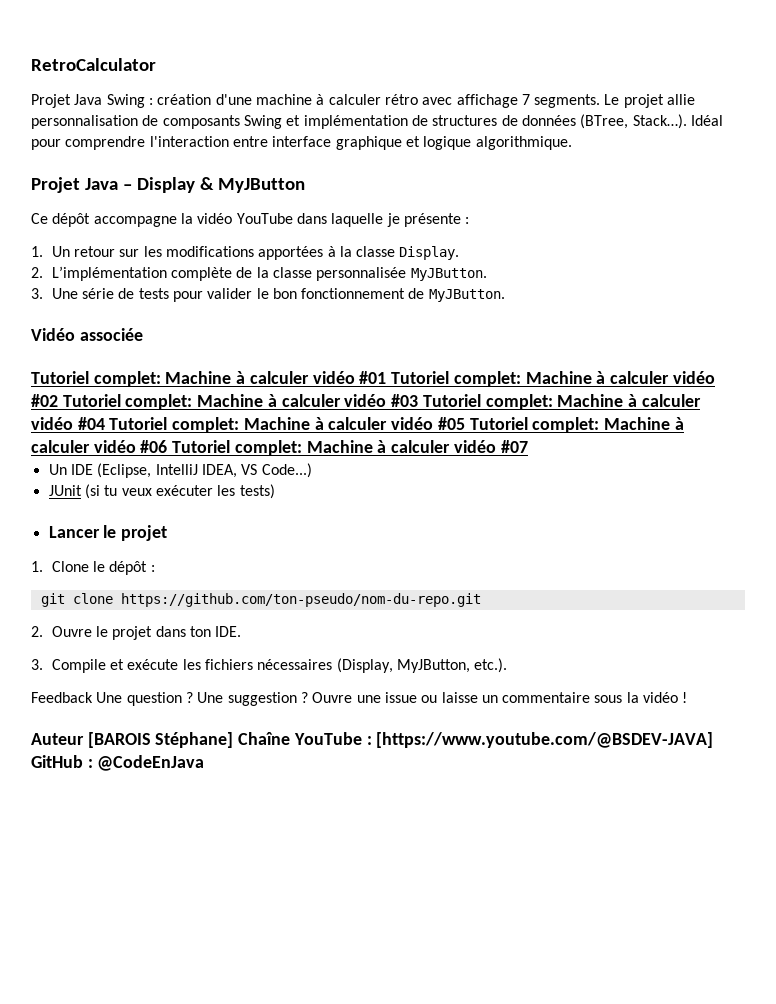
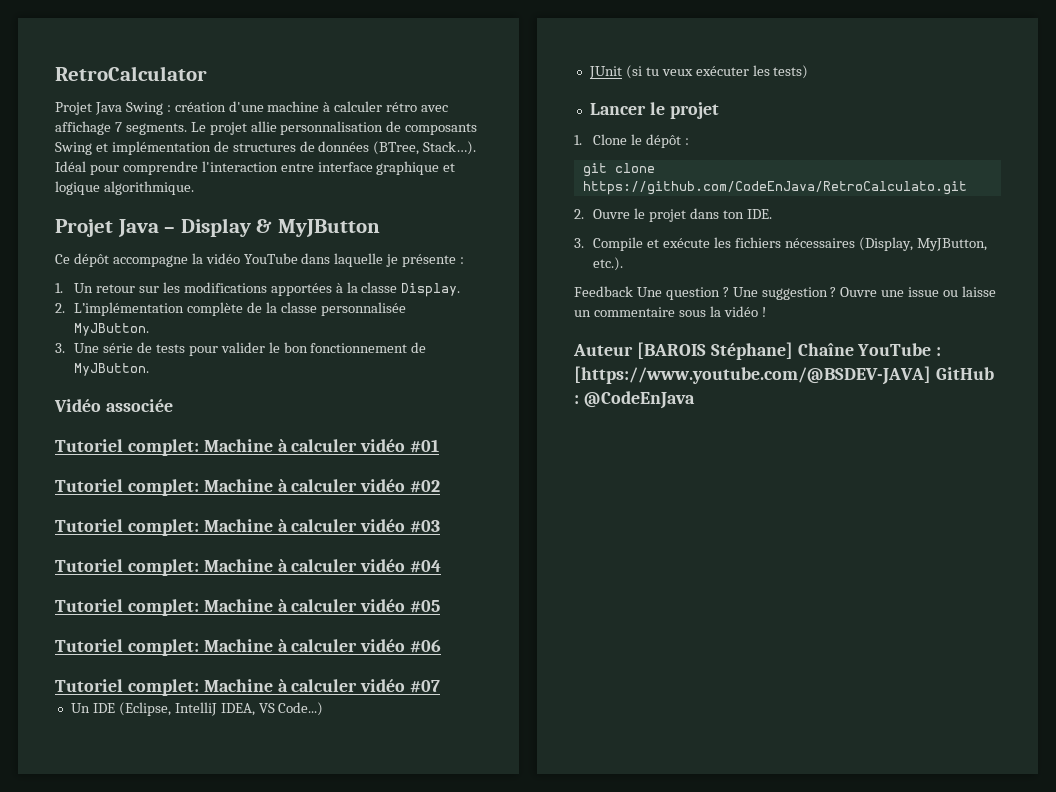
(387, 377) none -> (440, 446) //
(58, 400) none -> (441, 486) //
(419, 400) none -> (441, 526) //
(105, 423) none -> (442, 566) //
(465, 423) none -> (441, 606) //
(168, 446) none -> (442, 646) //
[120,593,481,607] https://github.com/ton-pseudo/nom-du-repo.git -> [582,181,967,195] https://github.com/CodeEnJava/RetroCalculato.git

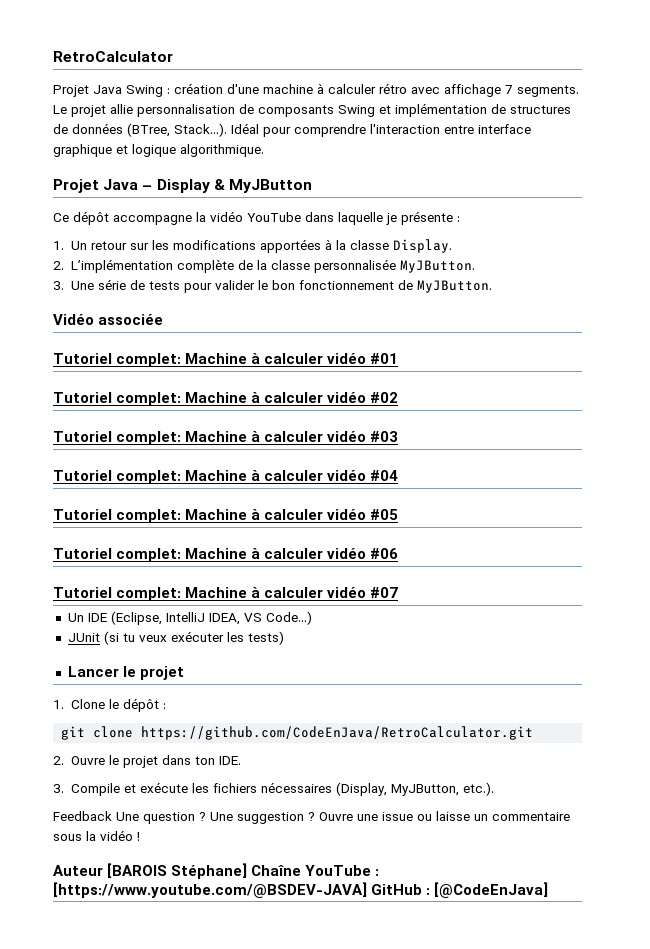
[582,181,967,195] https://github.com/CodeEnJava/RetroCalculato.git -> [141,726,534,740] https://github.com/CodeEnJava/RetroCalculator.git
[583,391,695,409] @CodeEnJava -> [434,882,549,898] [@CodeEnJava]

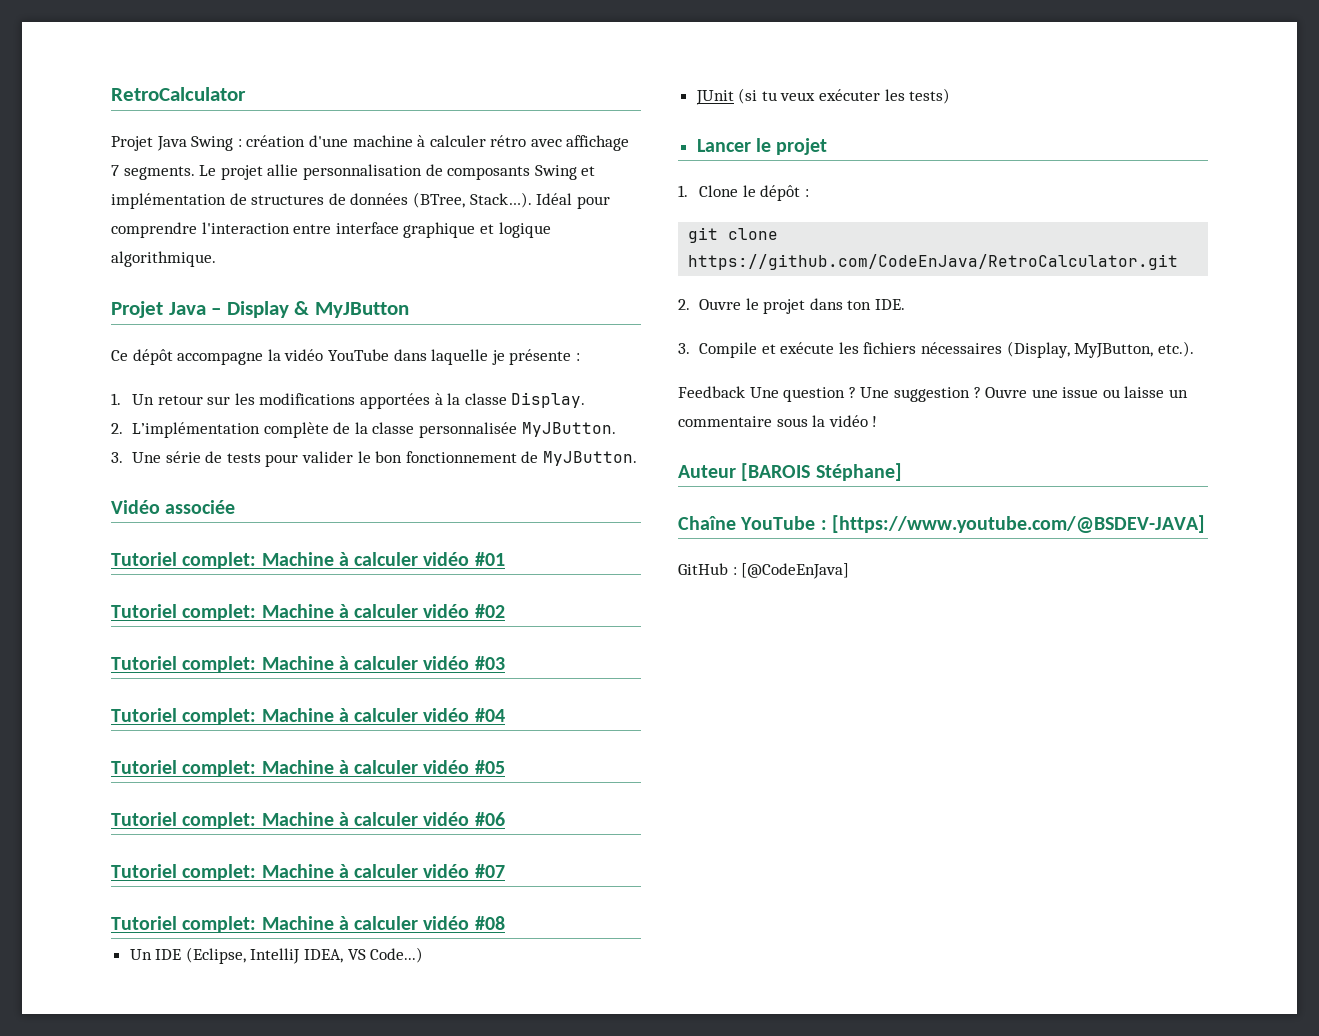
(399, 592) none -> [111,916,505,933] // Tutoriel complet: Machine à calculer vidéo #08
(248, 871) none -> (902, 472) //
(367, 890) none -> (1205, 524) //

